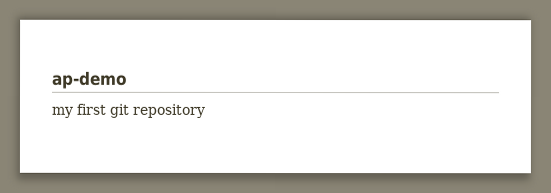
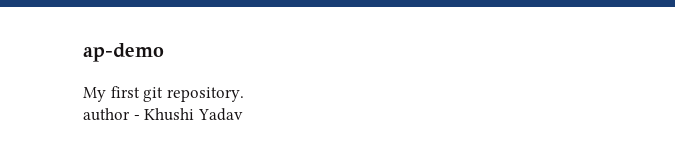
[51,106,73,118] my -> [83,87,106,102] My
[132,103,205,118] repository -> [166,87,244,102] [83,108,243,121] repository. // author - Khushi Yadav

